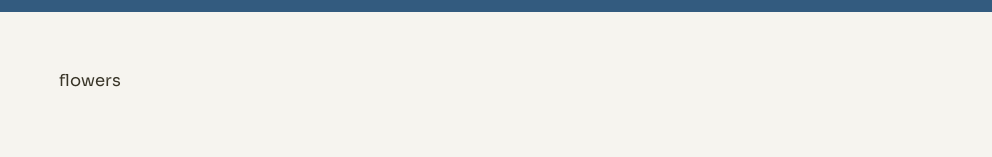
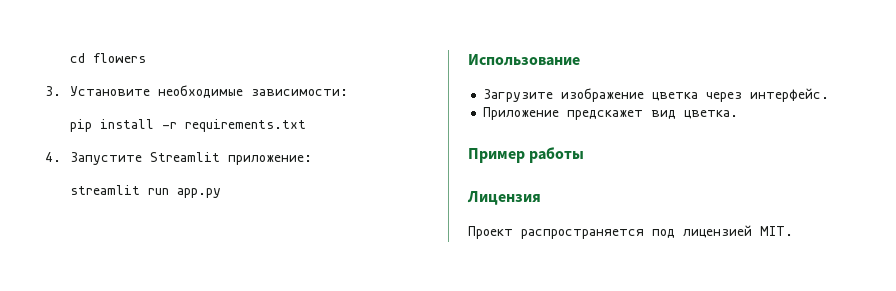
(58, 80) none -> [70,53,86,63] cd
(121, 80) none -> [45,85,349,98] [70,119,307,132] [45,152,313,165] [70,185,222,198] [468,54,580,66] [483,88,830,102] [483,107,739,120] [468,147,585,163] [467,191,541,205] [468,225,793,239] // 3. Установите необходимые зависимости: // pip install -r requirements.txt // 4. Запустите Streamlit приложение: // streamlit run app.py // Использование // Загрузите изображение цветка через интерфейс. // Приложение предскажет вид цветка. // Пример работы // Лицензия // Проект распространяется под лицензией MIT.

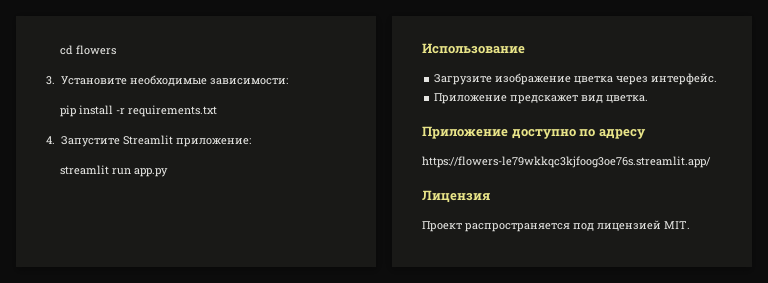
[468,147,585,163] Пример работы -> [422,126,646,139] [422,156,711,168] Приложение доступно по адресу // https://flowers-le79wkkqc3kjfoog3oe76s.streamlit.app/

